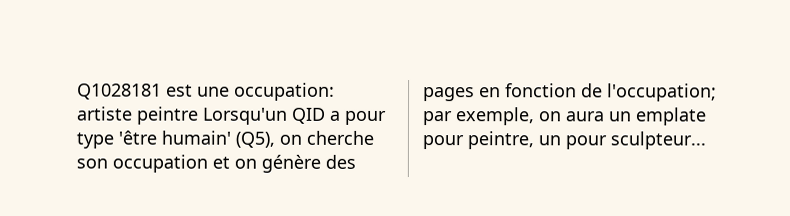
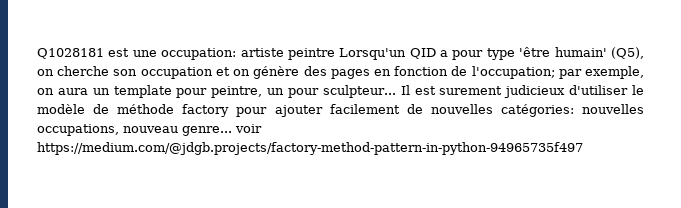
[635,107,707,126] emplate -> [113,85,172,98] template
(706, 140) none -> [400,85,644,98] [37,104,645,117] [37,124,262,136] [37,142,583,155] Il est surement judicieux d'utiliser le modèle de méthode factory pour ajouter facilement de nouvelles catégories: nouvelles occupations, nouveau genre... voir https://medium.com/@jdgb.projects/factory-method-pattern-in-python-94965735f497

